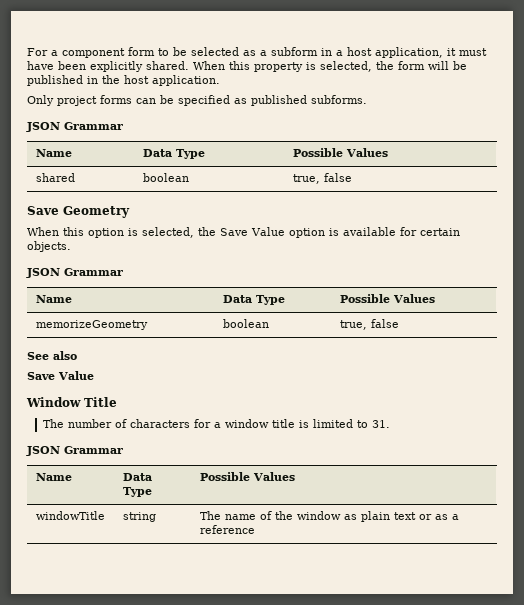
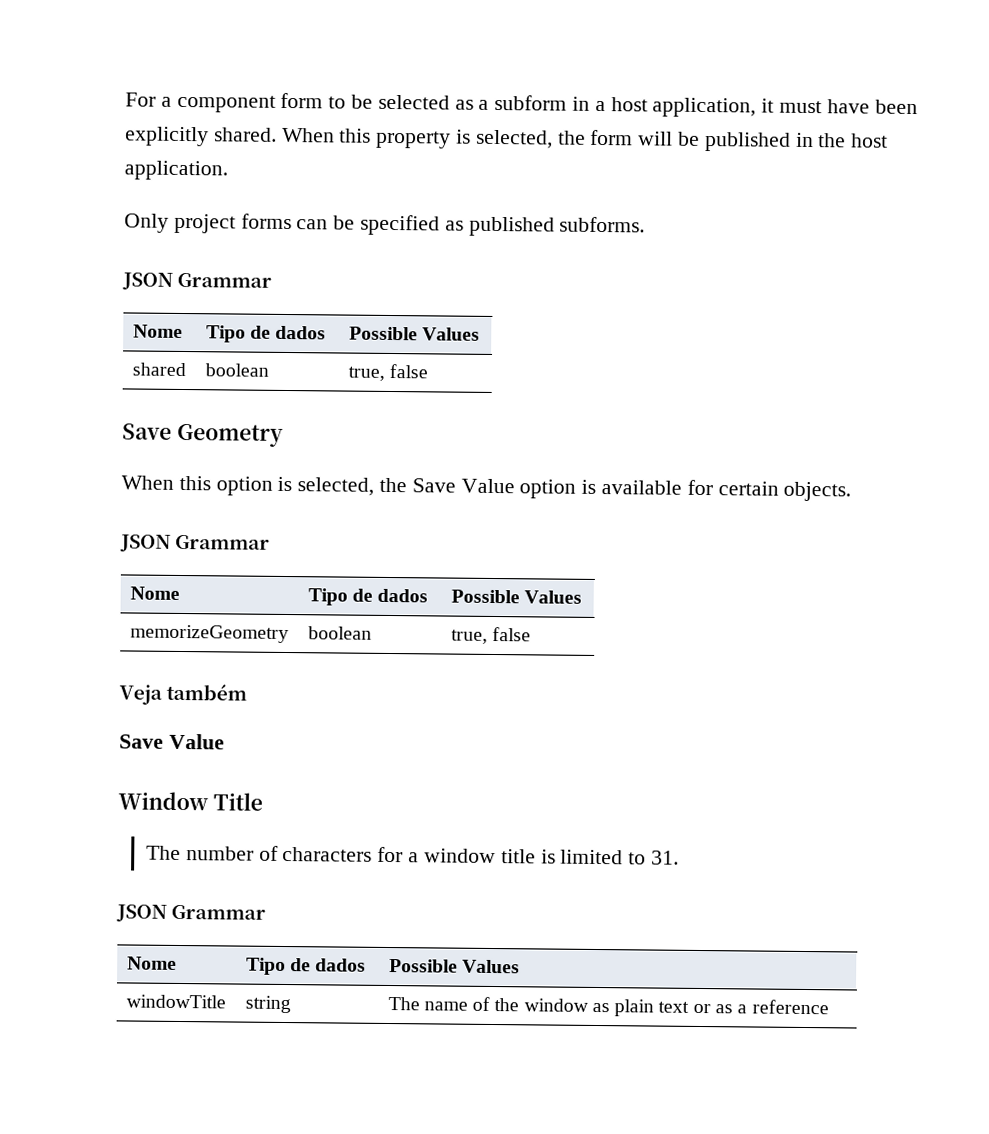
[35,149,72,157] [142,149,205,159] Name | Data Type -> [132,324,183,338] [205,325,327,343] Nome | Tipo de dados
[35,295,72,303] [222,295,285,305] Name | Data Type -> [129,586,180,600] [307,588,429,606] Nome | Tipo de dados
[27,351,77,360] See also -> [119,683,248,705] Veja também
[35,473,72,481] [122,473,152,481] [122,487,152,497] Name | Data Type -> [126,956,177,970] [245,957,367,976] Nome | Tipo de dados

